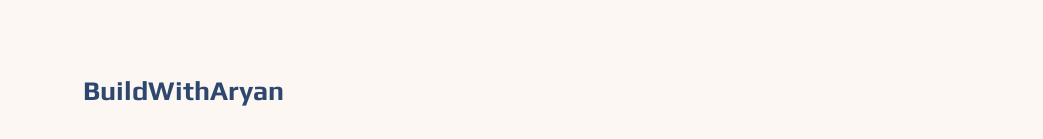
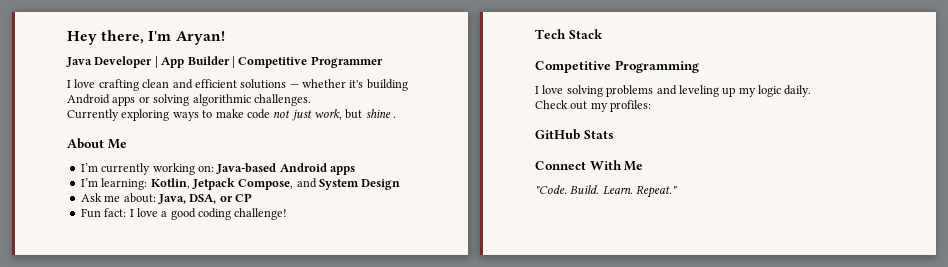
[83,81,284,106] BuildWithAryan -> [67,30,225,45] [66,56,383,68] [67,79,408,91] [67,94,311,106] [67,109,397,121] [67,138,127,149] [80,163,355,175] [80,178,401,190] [80,193,252,204] [80,208,288,220] [535,29,603,39] [535,60,699,73] [535,85,812,97] [535,100,652,112] [535,129,614,140] [535,160,644,171] [535,185,678,198] Hey there, I'm Aryan! // Java Developer | App Builder | Competitive Programmer // I love crafting clean and efficient solutions — whether it's building Android apps or solving algorithmic challenges. // Currently exploring ways to make code not just work, but shine . // About Me // I’m currently working on: Java-based Android apps // I’m learning: Kotlin, Jetpack Compose, and System Design // Ask me about: Java, DSA, or CP // Fun fact: I love a good coding challenge! // Tech Stack // Competitive Programming // I love solving problems and leveling up my logic daily. // Check out my profiles: // GitHub Stats // Connect With Me // "Code. Build. Learn. Repeat."

